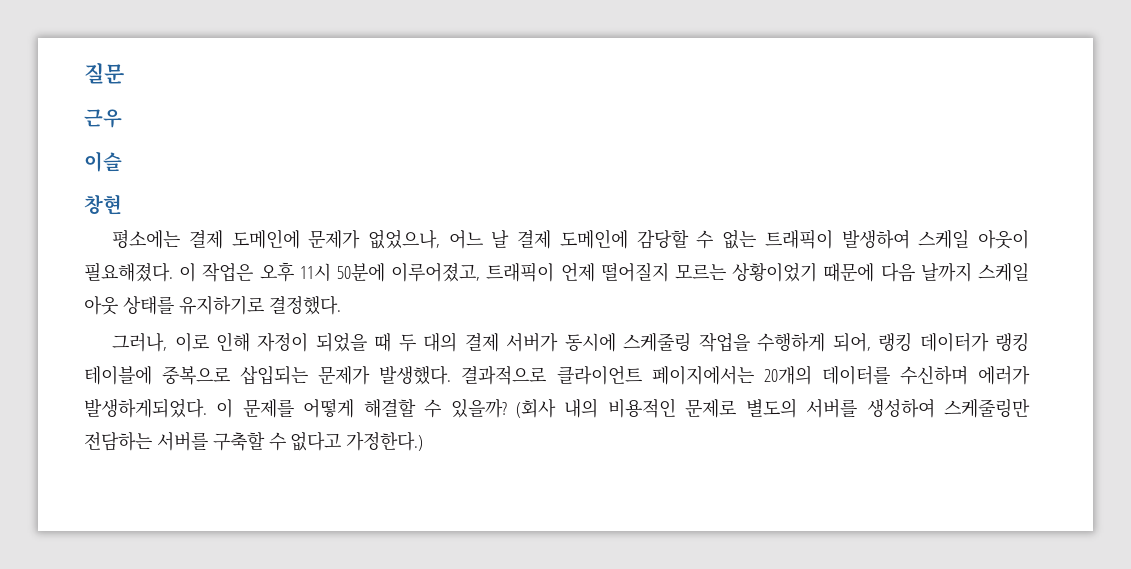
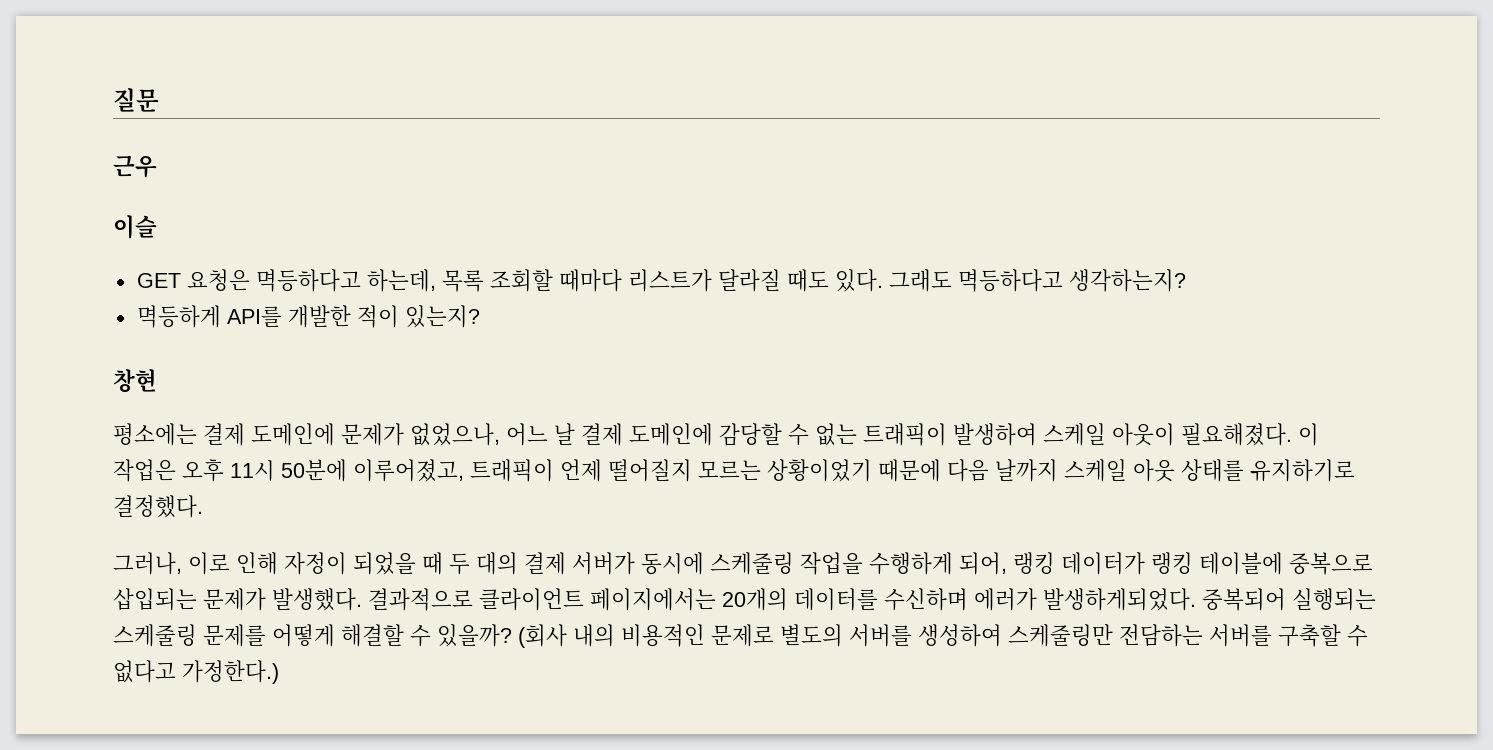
(122, 161) none -> [136,269,1186,292] [136,305,480,328] // GET 요청은 멱등하다고 하는데, 목록 조회할 때마다 리스트가 달라질 때도 있다. 그래도 멱등하다고 생각하는지? // 멱등하게 API를 개발한 적이 있는지?
[216,399,234,418] 이 -> [1202,588,1376,611] [113,624,197,647] 중복되어 실행되는 스케줄링

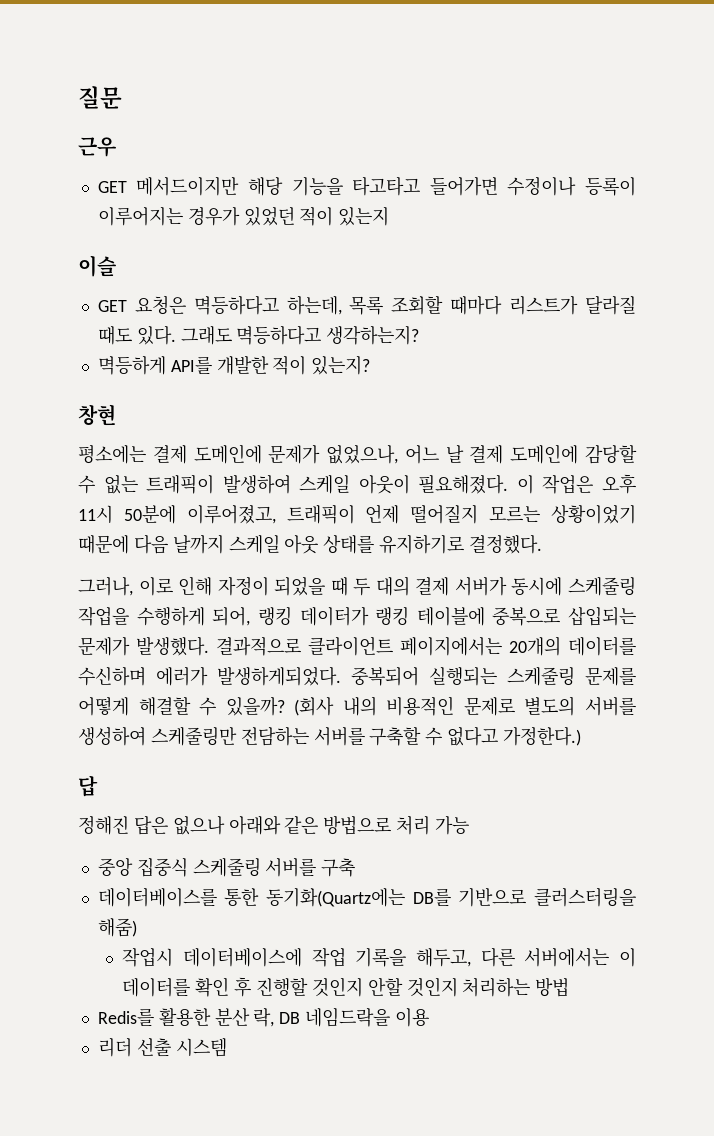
(157, 166) none -> [97,176,637,196] [97,206,390,226] // GET 메서드이지만 해당 기능을 타고타고 들어가면 수정이나 등록이 이루어지는 경우가 있었던 적이 있는지
(279, 672) none -> [78,775,98,797] [78,815,470,835] [97,857,356,877] [97,887,637,907] [97,918,137,937] [122,947,636,967] [122,977,570,997] [97,1008,429,1027] [97,1038,227,1057] // 답 // 정해진 답은 없으나 아래와 같은 방법으로 처리 가능 // 중앙 집중식 스케줄링 서버를 구축 // 데이터베이스를 통한 동기화(Quartz에는 DB를 기반으로 클러스터링을 해줌) // 작업시 데이터베이스에 작업 기록을 해두고, 다른 서버에서는 이 데이터를 확인 후 진행할 것인지 안할 것인지 처리하는 방법 // Redis를 활용한 분산 락, DB 네임드락을 이용 // 리더 선출 시스템

